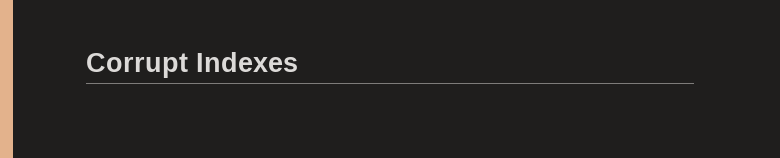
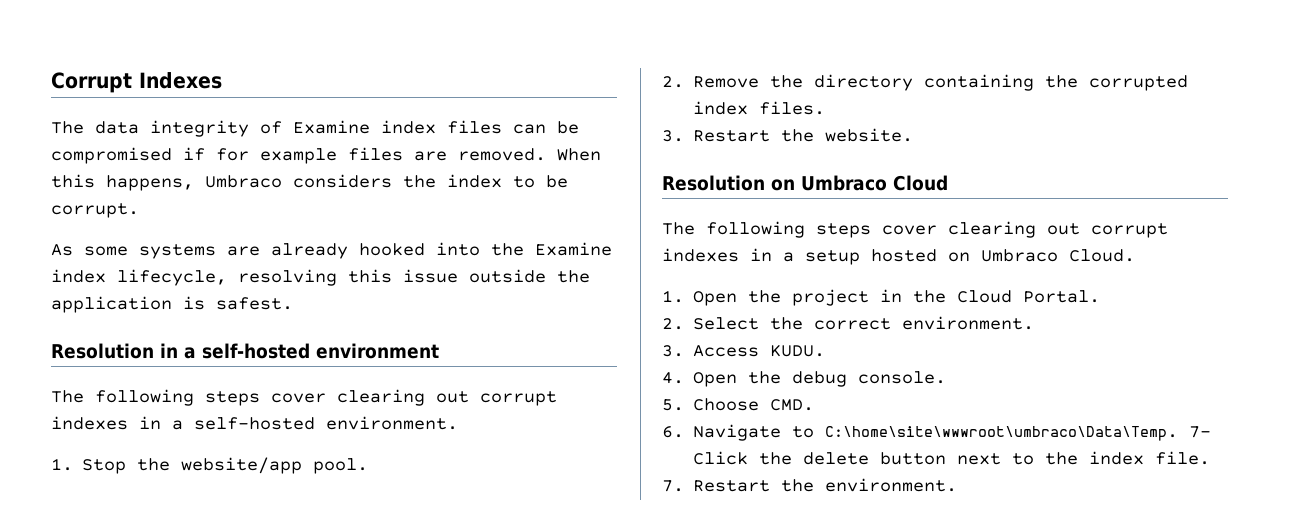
(298, 62) none -> [51,120,579,137] [51,147,601,164] [51,174,568,191] [51,203,139,218] [51,242,612,259] [51,269,590,286] [51,296,293,313] [51,343,439,359] [51,389,557,406] [51,416,458,430] [51,457,369,474] [662,74,1189,91] [693,101,826,115] [662,128,914,142] [662,175,948,191] [662,221,1168,238] [662,248,1135,265] [662,289,1101,306] [662,316,1035,330] [662,345,826,357] [662,371,947,387] [662,398,815,411] [662,424,1212,441] [693,451,1211,465] [662,478,958,492] // The data integrity of Examine index files can be compromised if for example files are removed. When this happens, Umbraco considers the index to be corrupt. // As some systems are already hooked into the Examine index lifecycle, resolving this issue outside the application is safest. // Resolution in a self-hosted environment // The following steps cover clearing out corrupt indexes in a self-hosted environment. // 1. Stop the website/app pool. // 2. Remove the directory containing the corrupted index files. // 3. Restart the website. // Resolution on Umbraco Cloud // The following steps cover clearing out corrupt indexes in a setup hosted on Umbraco Cloud. // 1. Open the project in the Cloud Portal. // 2. Select the correct environment. // 3. Access KUDU. // 4. Open the debug console. // 5. Choose CMD. // 6. Navigate to C:\home\site\wwwroot\umbraco\Data\Temp. 7- Click the delete button next to the index file. // 7. Restart the environment.

